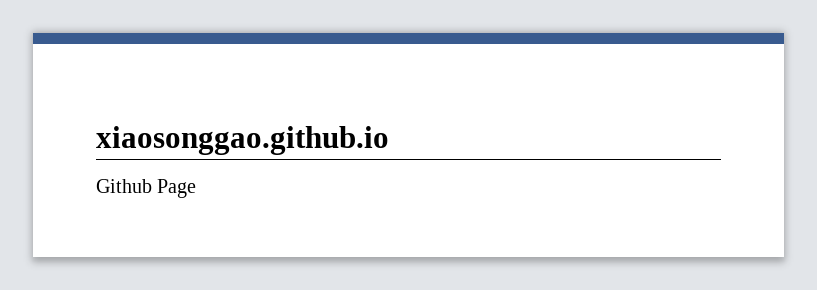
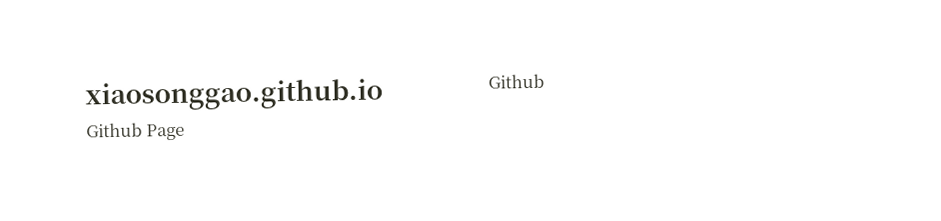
(197, 188) none -> [488,73,545,89] // Github

